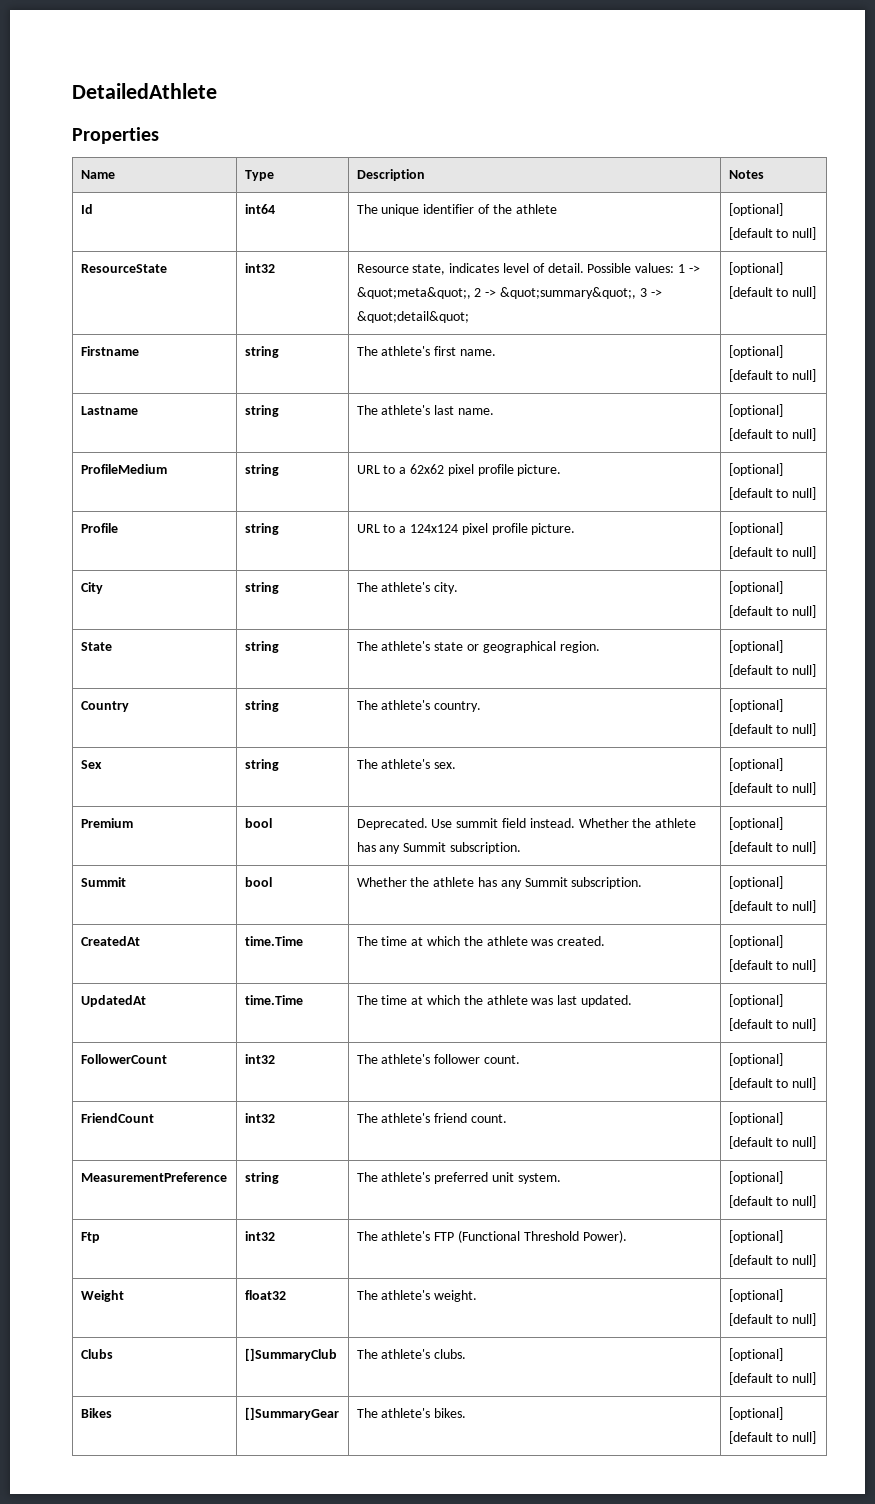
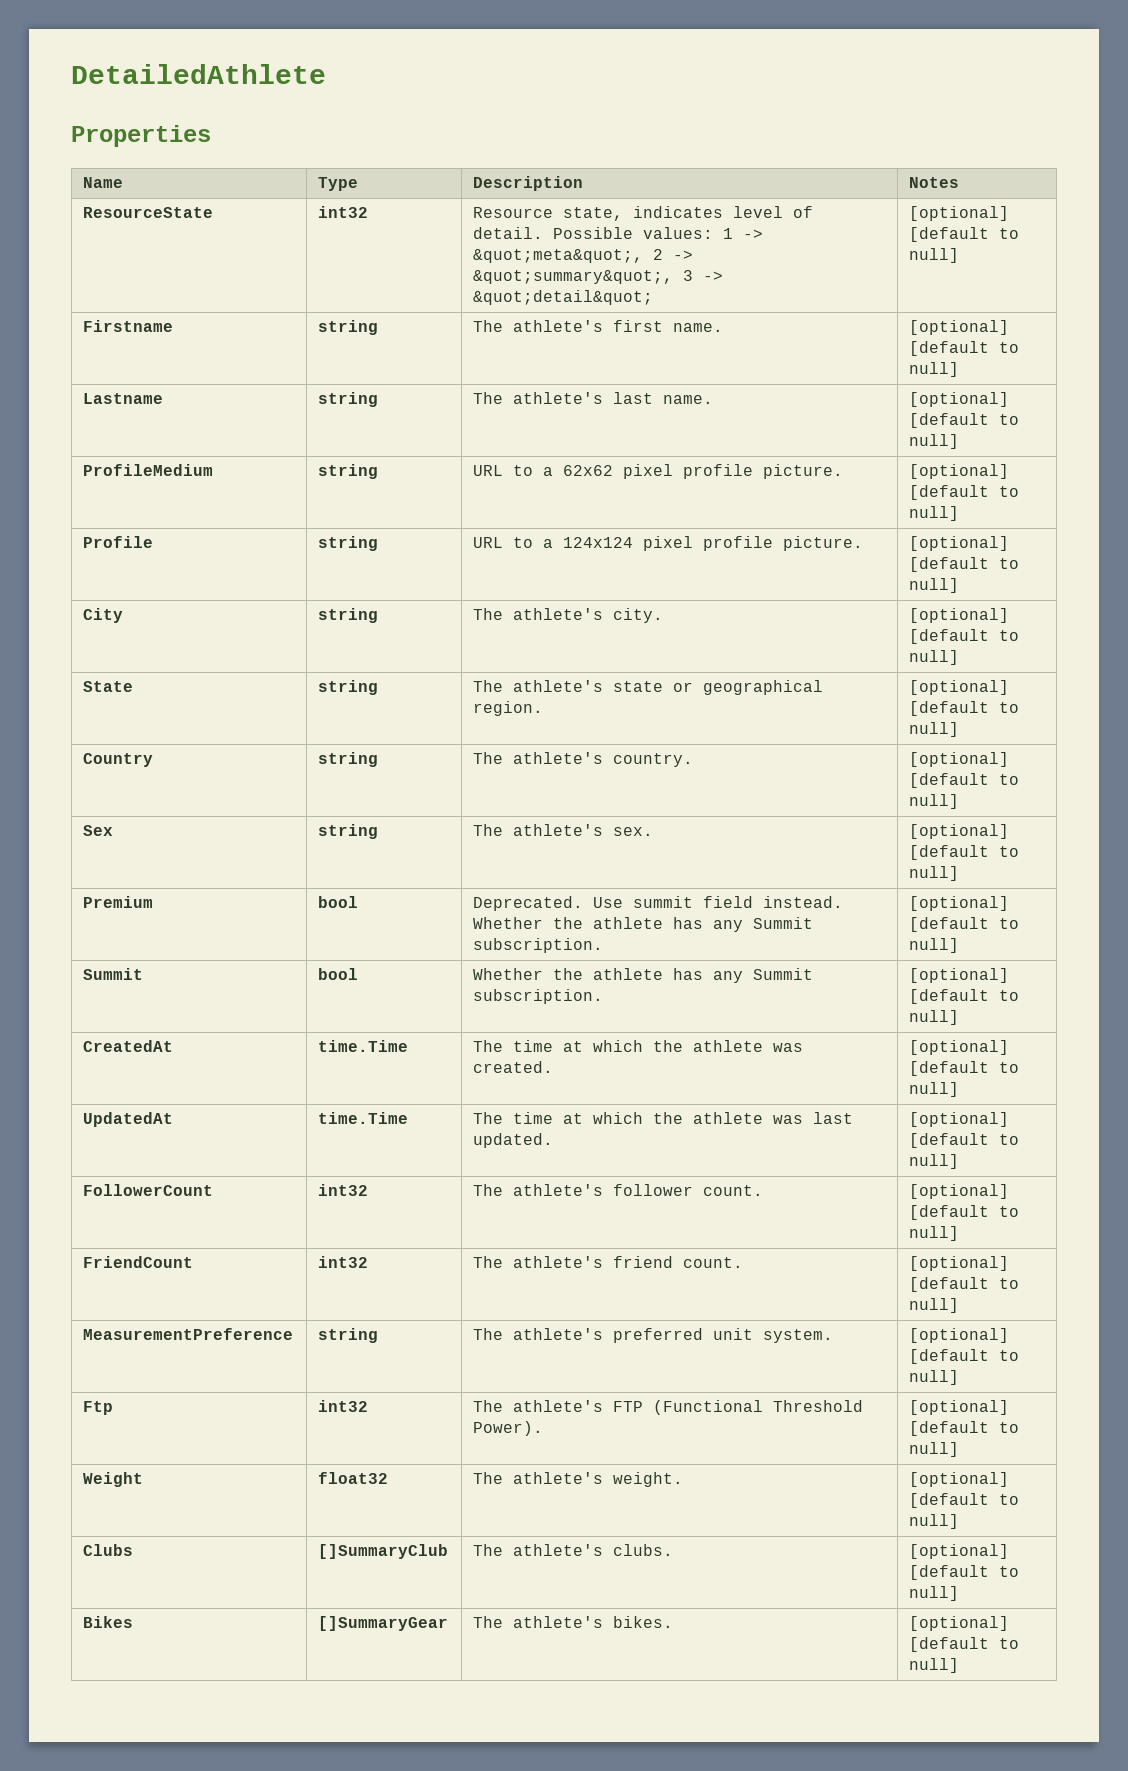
[80,204,93,214] [244,204,275,214] [356,204,557,216] [728,203,783,216] [728,227,817,240] // Id | int64 | The unique identifier of the athlete | [optional] [default to null] -> (960, 182) none

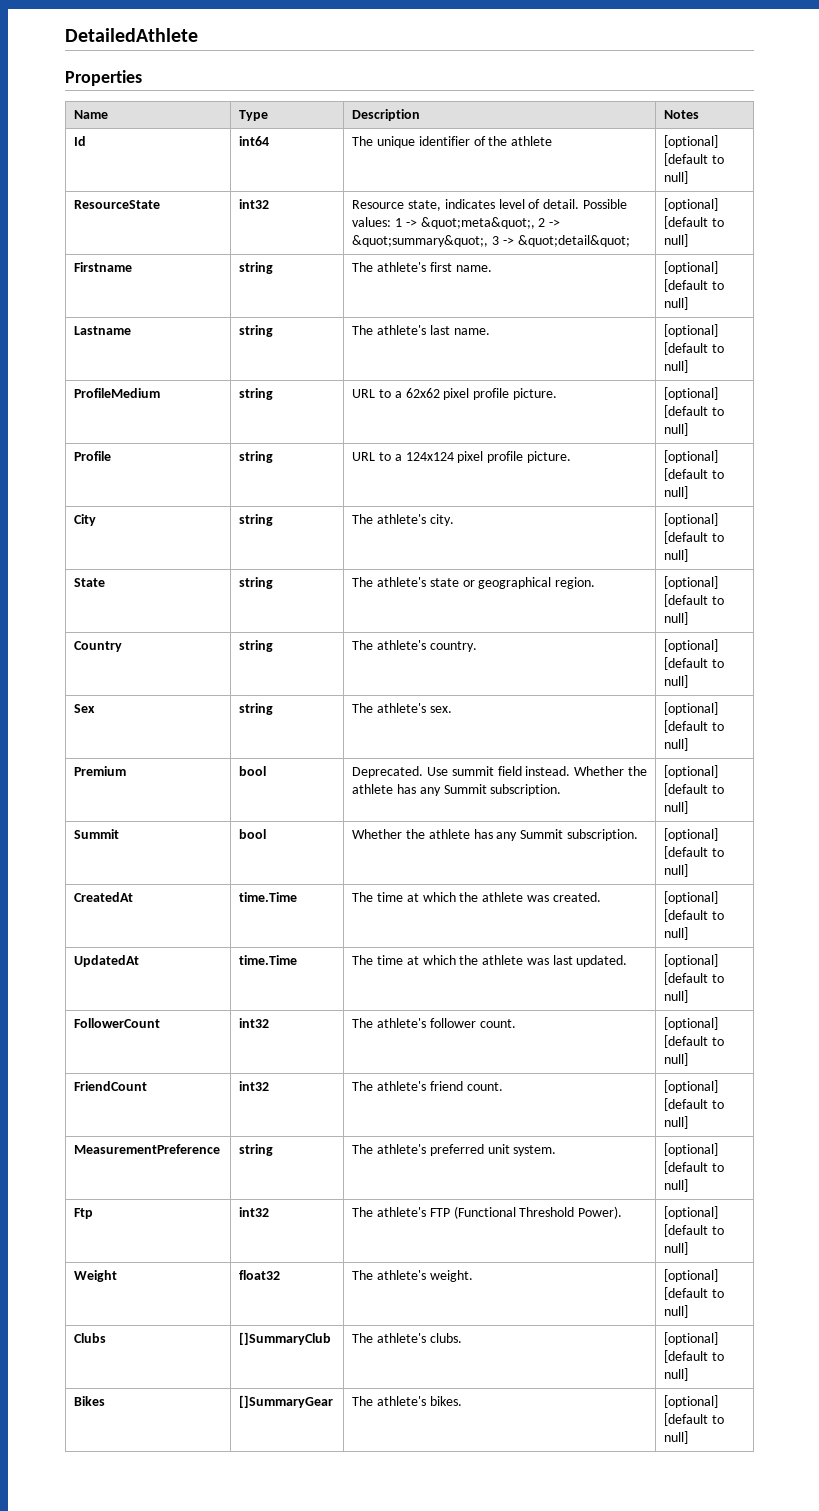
(960, 182) none -> [74,136,87,146] [239,136,270,146] [352,136,553,148] [664,135,719,148] [664,153,724,166] [664,171,689,184] // Id | int64 | The unique identifier of the athlete | [optional] [default to null]

